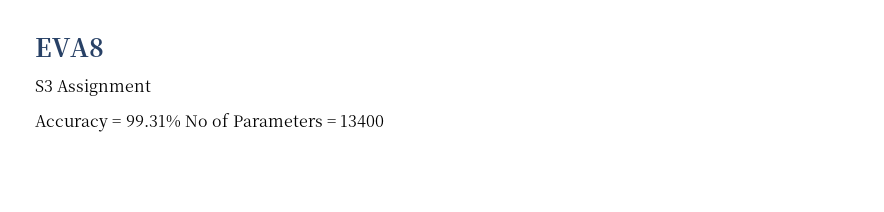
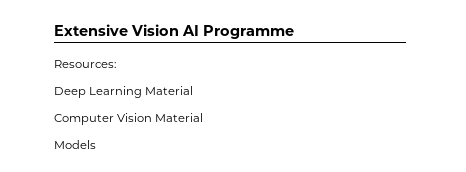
[35,38,104,57] [35,79,152,96] [35,113,385,132] EVA8 // S3 Assignment // Accuracy = 99.31% No of Parameters = 13400 -> [54,24,294,39] [54,60,116,68] [54,86,194,98] [54,113,204,125] [54,140,96,149] Extensive Vision AI Programme // Resources: // Deep Learning Material // Computer Vision Material // Models

